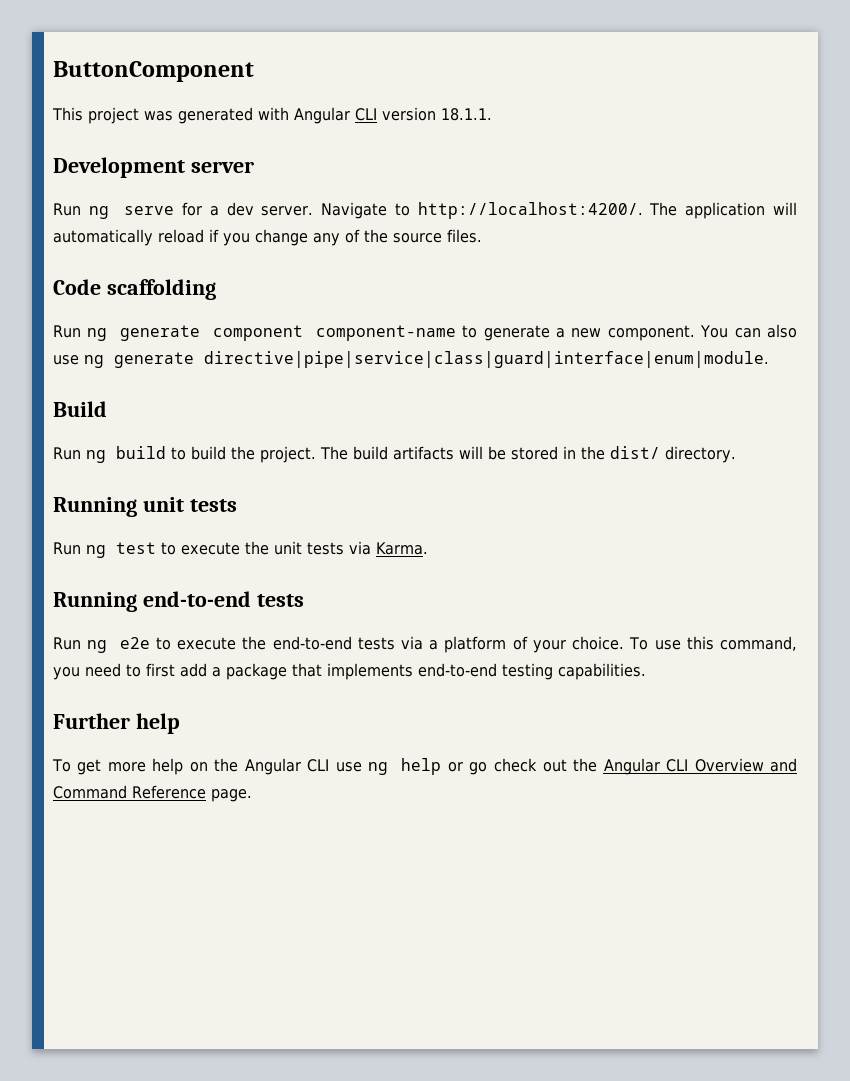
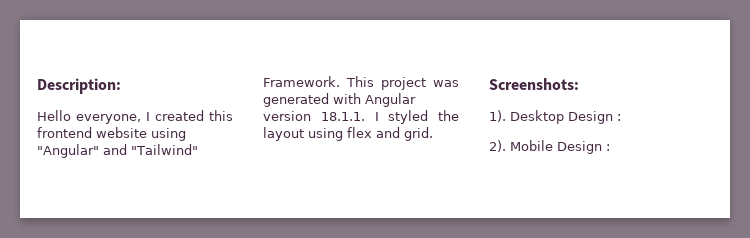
[53,61,254,82] ButtonComponent // -> [37,78,121,94] [37,110,233,124] [37,127,186,141] [37,144,198,158] [263,76,340,87] Description: // Hello everyone, I created this frontend website using "Angular" and "Tailwind" Framework.
[355,108,377,121] CLI -> (416, 100) none
[53,157,254,178] [53,202,798,219] [53,229,482,246] [53,279,216,300] [53,324,797,341] [53,351,769,368] [53,401,107,417] [53,446,736,463] [53,497,237,517] [53,541,428,558] [53,591,304,612] [53,636,798,653] [53,663,646,680] [53,713,180,734] [52,758,797,775] [53,785,252,802] // Development server // Run ng serve for a dev server. Navigate to http://localhost:4200/. The application will automatically reload if you change any of the source files. // Code scaffolding // Run ng generate component component-name to generate a new component. You can also use ng generate directive|pipe|service|class|guard|interface|enum|module. // Build // Run ng build to build the project. The build artifacts will be stored in the dist/ directory. // Running unit tests // Run ng test to execute the unit tests via Karma. // Running end-to-end tests // Run ng e2e to execute the end-to-end tests via a platform of your choice. To use this command, you need to first add a package that implements end-to-end testing capabilities. // Further help // To get more help on the Angular CLI use ng help or go check out the Angular CLI Overview and Command Reference page. -> [374,110,459,124] [263,127,433,141] [489,78,579,90] [489,110,621,124] [489,140,610,154] I styled the layout using flex and grid. // Screenshots: // 1). Desktop Design : // 2). Mobile Design :

